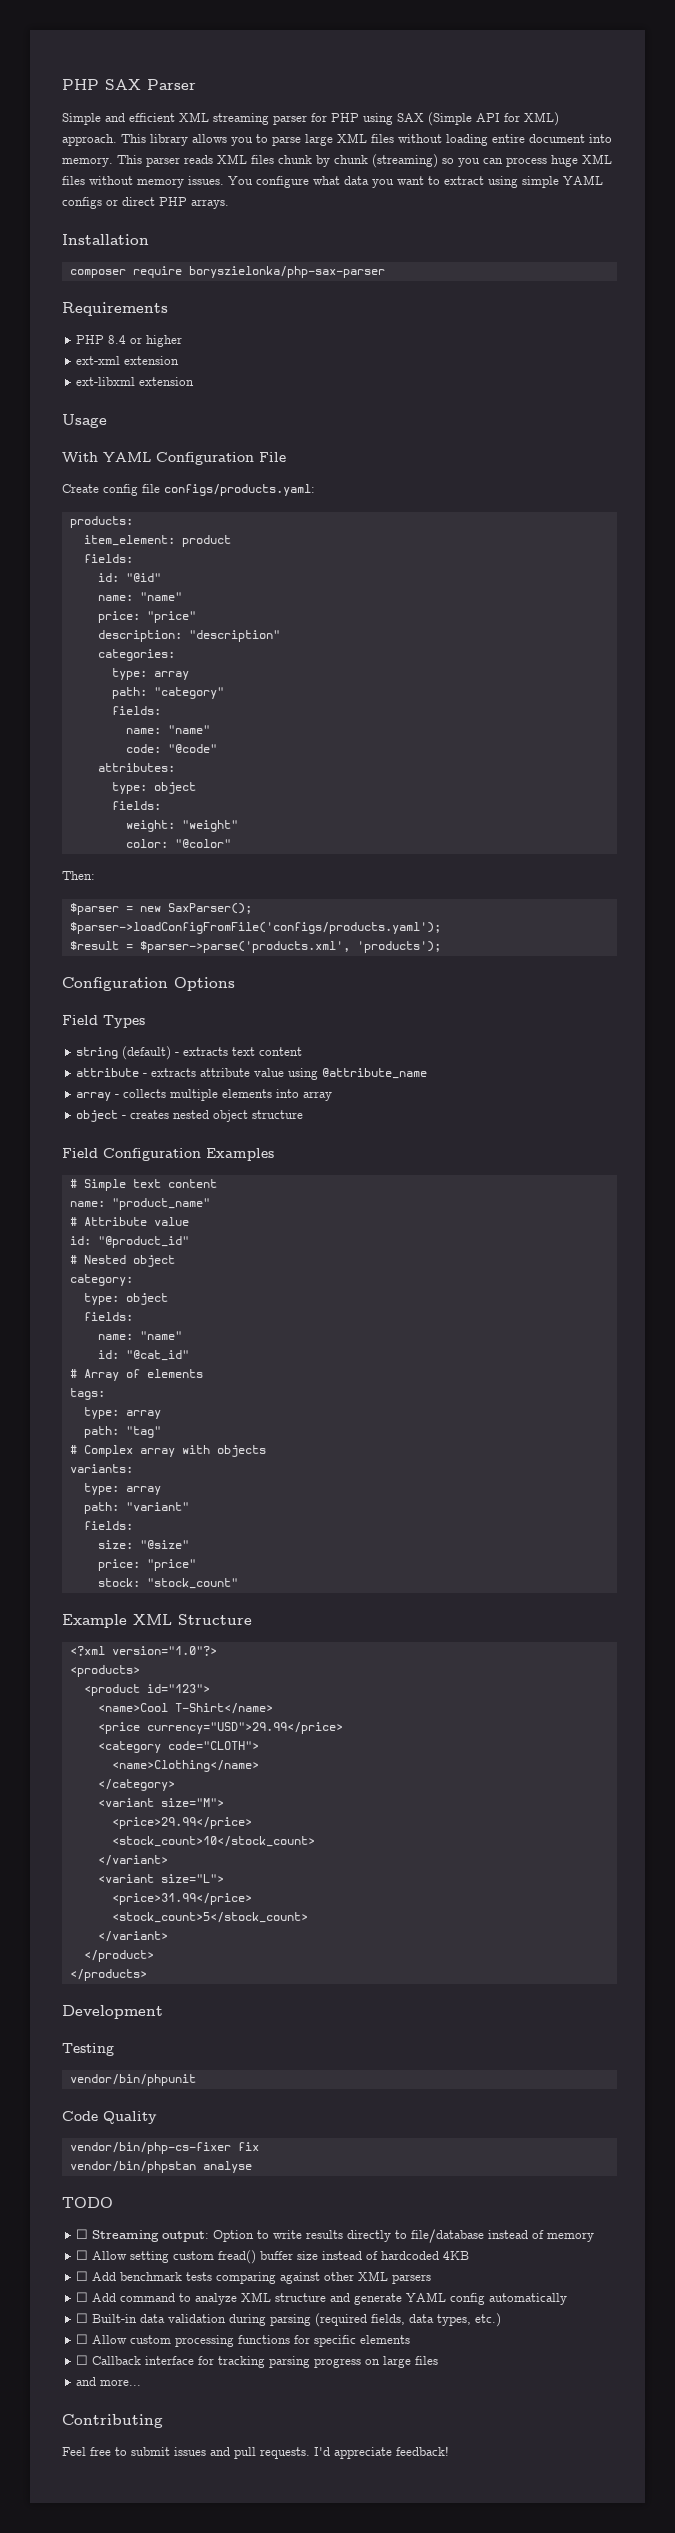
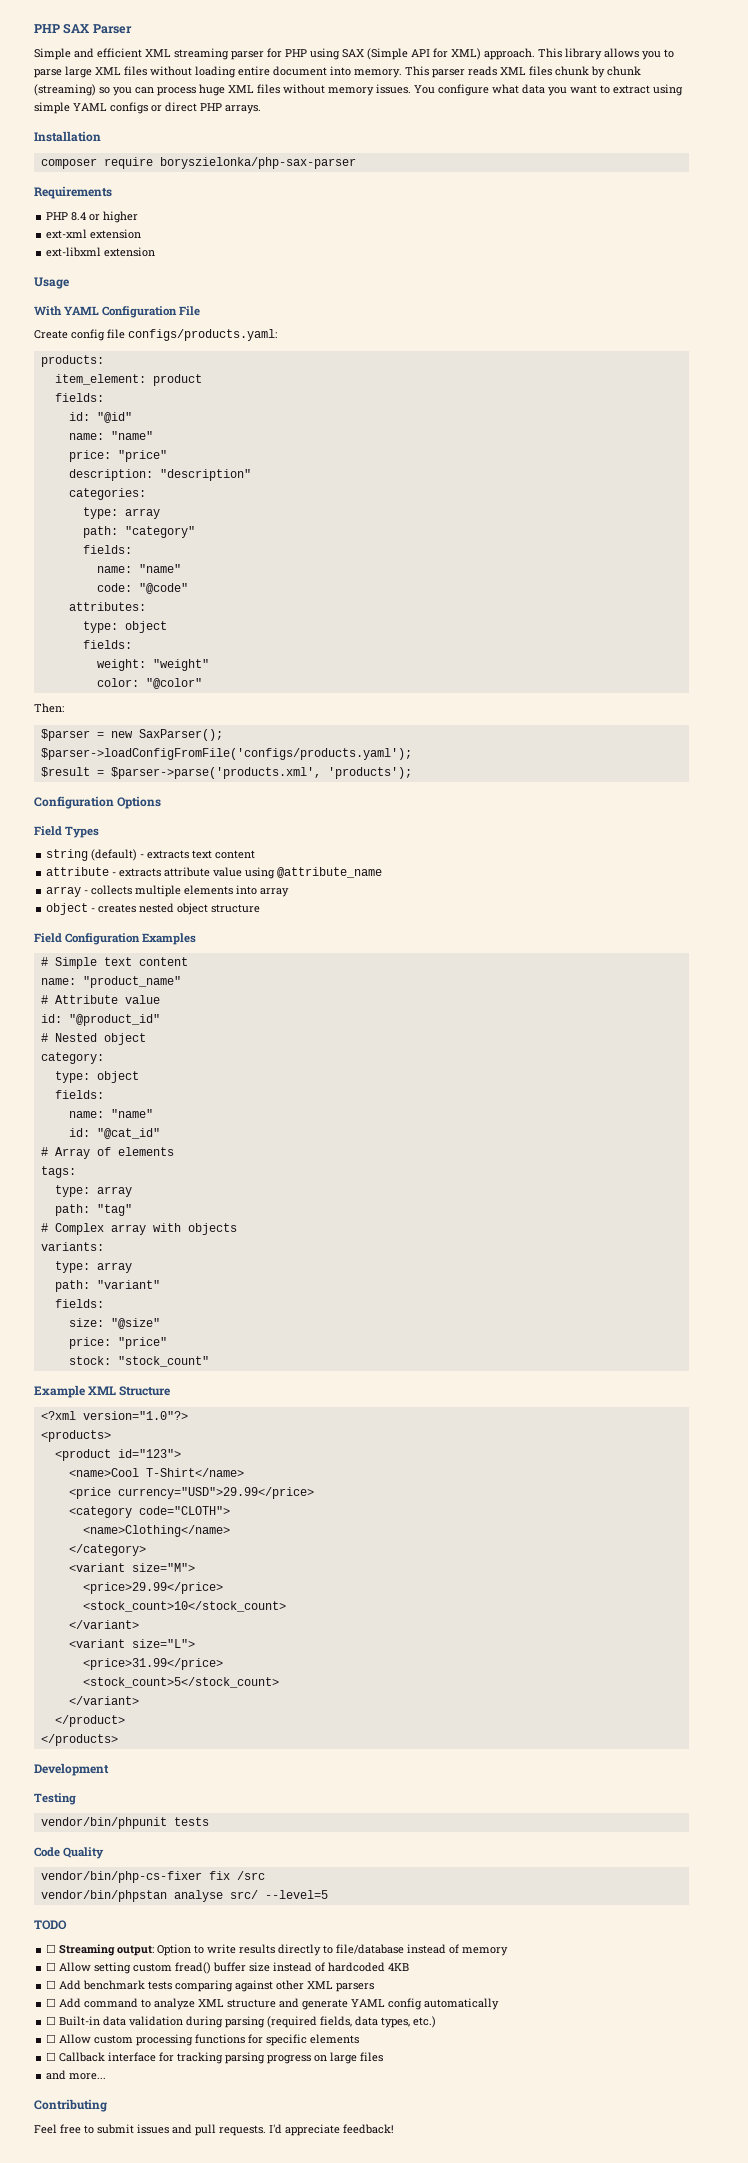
(196, 2080) none -> [173,1817,209,1826] tests
(259, 2146) none -> [236,1871,265,1880] /src
(252, 2167) none -> [229,1890,328,1899] src/ --level=5

